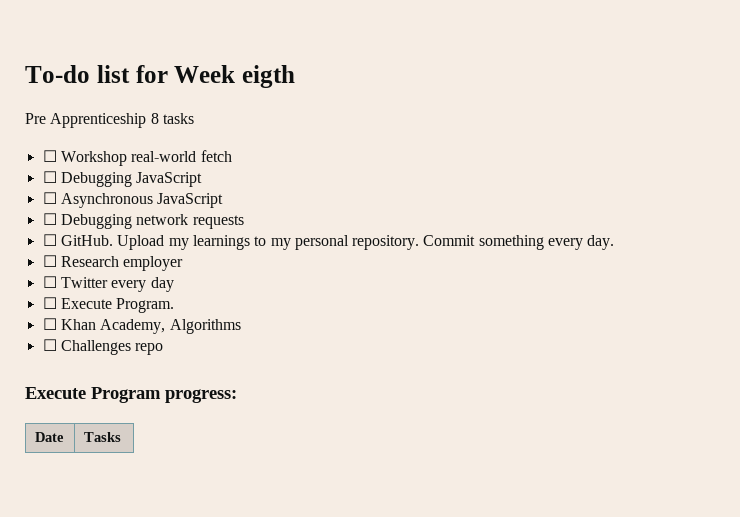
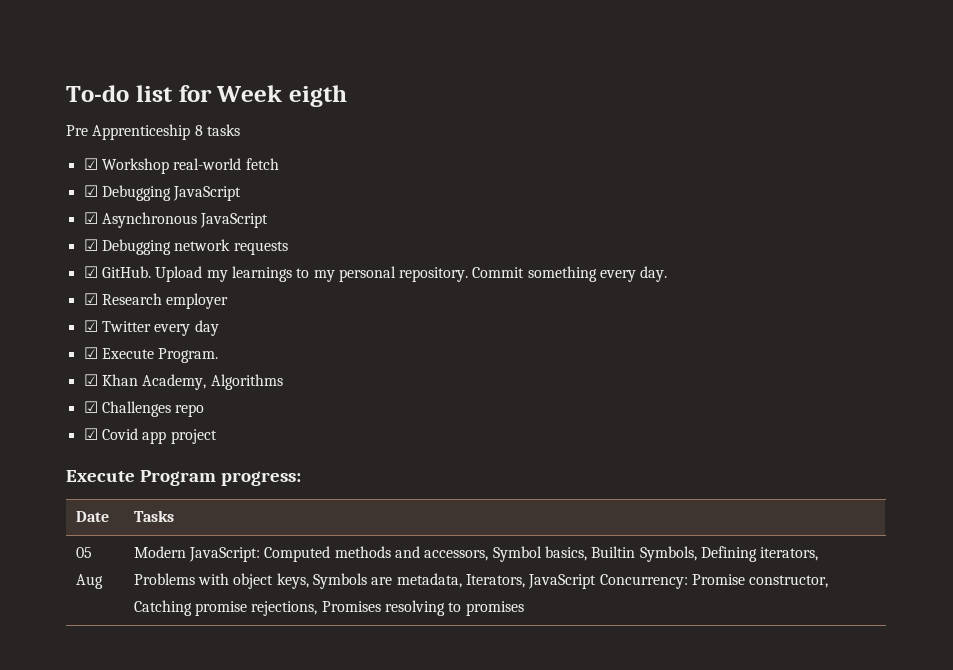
[42,150,57,162] ☐ -> [83,158,98,170] ☑
[42,171,57,183] ☐ -> [83,185,98,197] ☑
[42,192,57,204] ☐ -> [83,212,98,224] ☑
[42,213,57,225] ☐ -> [83,239,98,251] ☑
[42,234,57,246] ☐ -> [83,266,98,278] ☑
[42,255,57,267] ☐ -> [83,293,98,305] ☑
[42,276,57,288] ☐ -> [83,320,98,332] ☑
[42,297,57,309] ☐ -> [83,347,98,359] ☑
[42,318,57,330] ☐ -> [83,374,98,386] ☑
[42,339,57,351] ☐ -> [83,401,98,413] ☑
(164, 349) none -> [83,428,217,444] // ☑ Covid app project
(122, 437) none -> [75,547,92,558] [75,574,103,589] [133,546,819,562] [133,573,829,589] [133,600,524,616] // 05 Aug | Modern JavaScript: Computed methods and accessors, Symbol basics, Builtin Symbols, Defining iterators, Problems with object keys, Symbols are metadata, Iterators, JavaScript Concurrency: Promise constructor, Catching promise rejections, Promises resolving to promises

